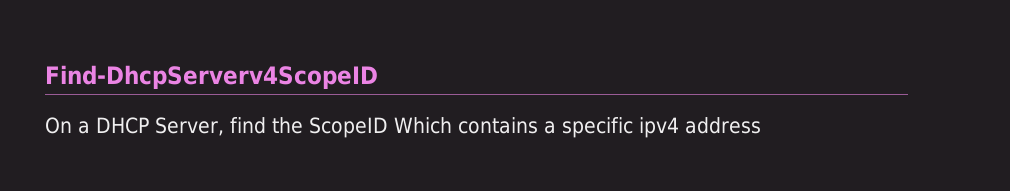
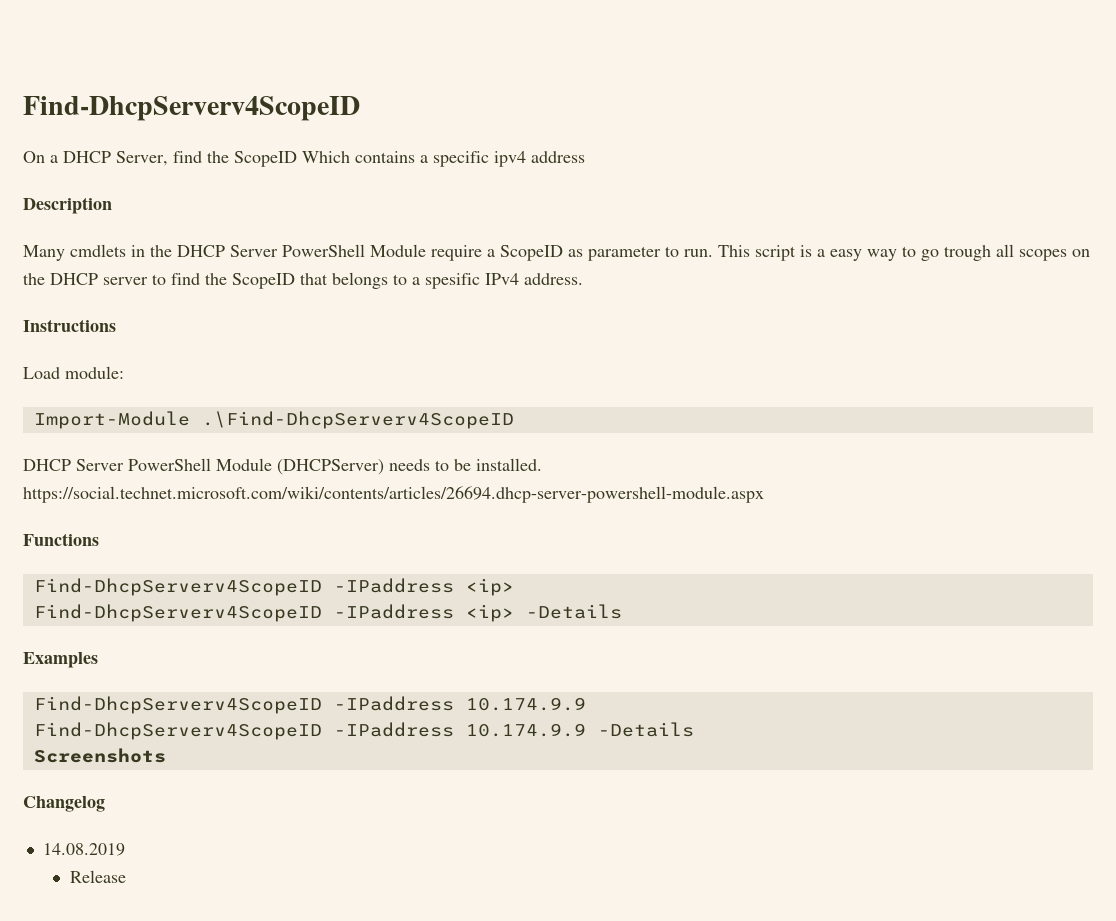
(761, 125) none -> [23,197,112,214] [23,244,1090,261] [23,272,583,289] [23,319,116,332] [23,366,124,379] [33,411,514,429] [23,458,542,475] [23,486,764,503] [23,533,99,546] [33,578,514,596] [33,604,622,622] [23,652,98,668] [33,696,586,714] [33,722,694,740] [33,748,166,763] [23,796,105,812] [42,843,125,856] [69,870,126,883] // Description // Many cmdlets in the DHCP Server PowerShell Module require a ScopeID as parameter to run. This script is a easy way to go trough all scopes on the DHCP server to find the ScopeID that belongs to a spesific IPv4 address. // Instructions // Load module: // Import-Module .\Find-DhcpServerv4ScopeID // DHCP Server PowerShell Module (DHCPServer) needs to be installed. https://social.technet.microsoft.com/wiki/contents/articles/26694.dhcp-server-powershell-module.aspx // Functions // Find-DhcpServerv4ScopeID -IPaddress <ip> // Find-DhcpServerv4ScopeID -IPaddress <ip> -Details // Examples // Find-DhcpServerv4ScopeID -IPaddress 10.174.9.9 // Find-DhcpServerv4ScopeID -IPaddress 10.174.9.9 -Details // Screenshots // Changelog // 14.08.2019 // Release

